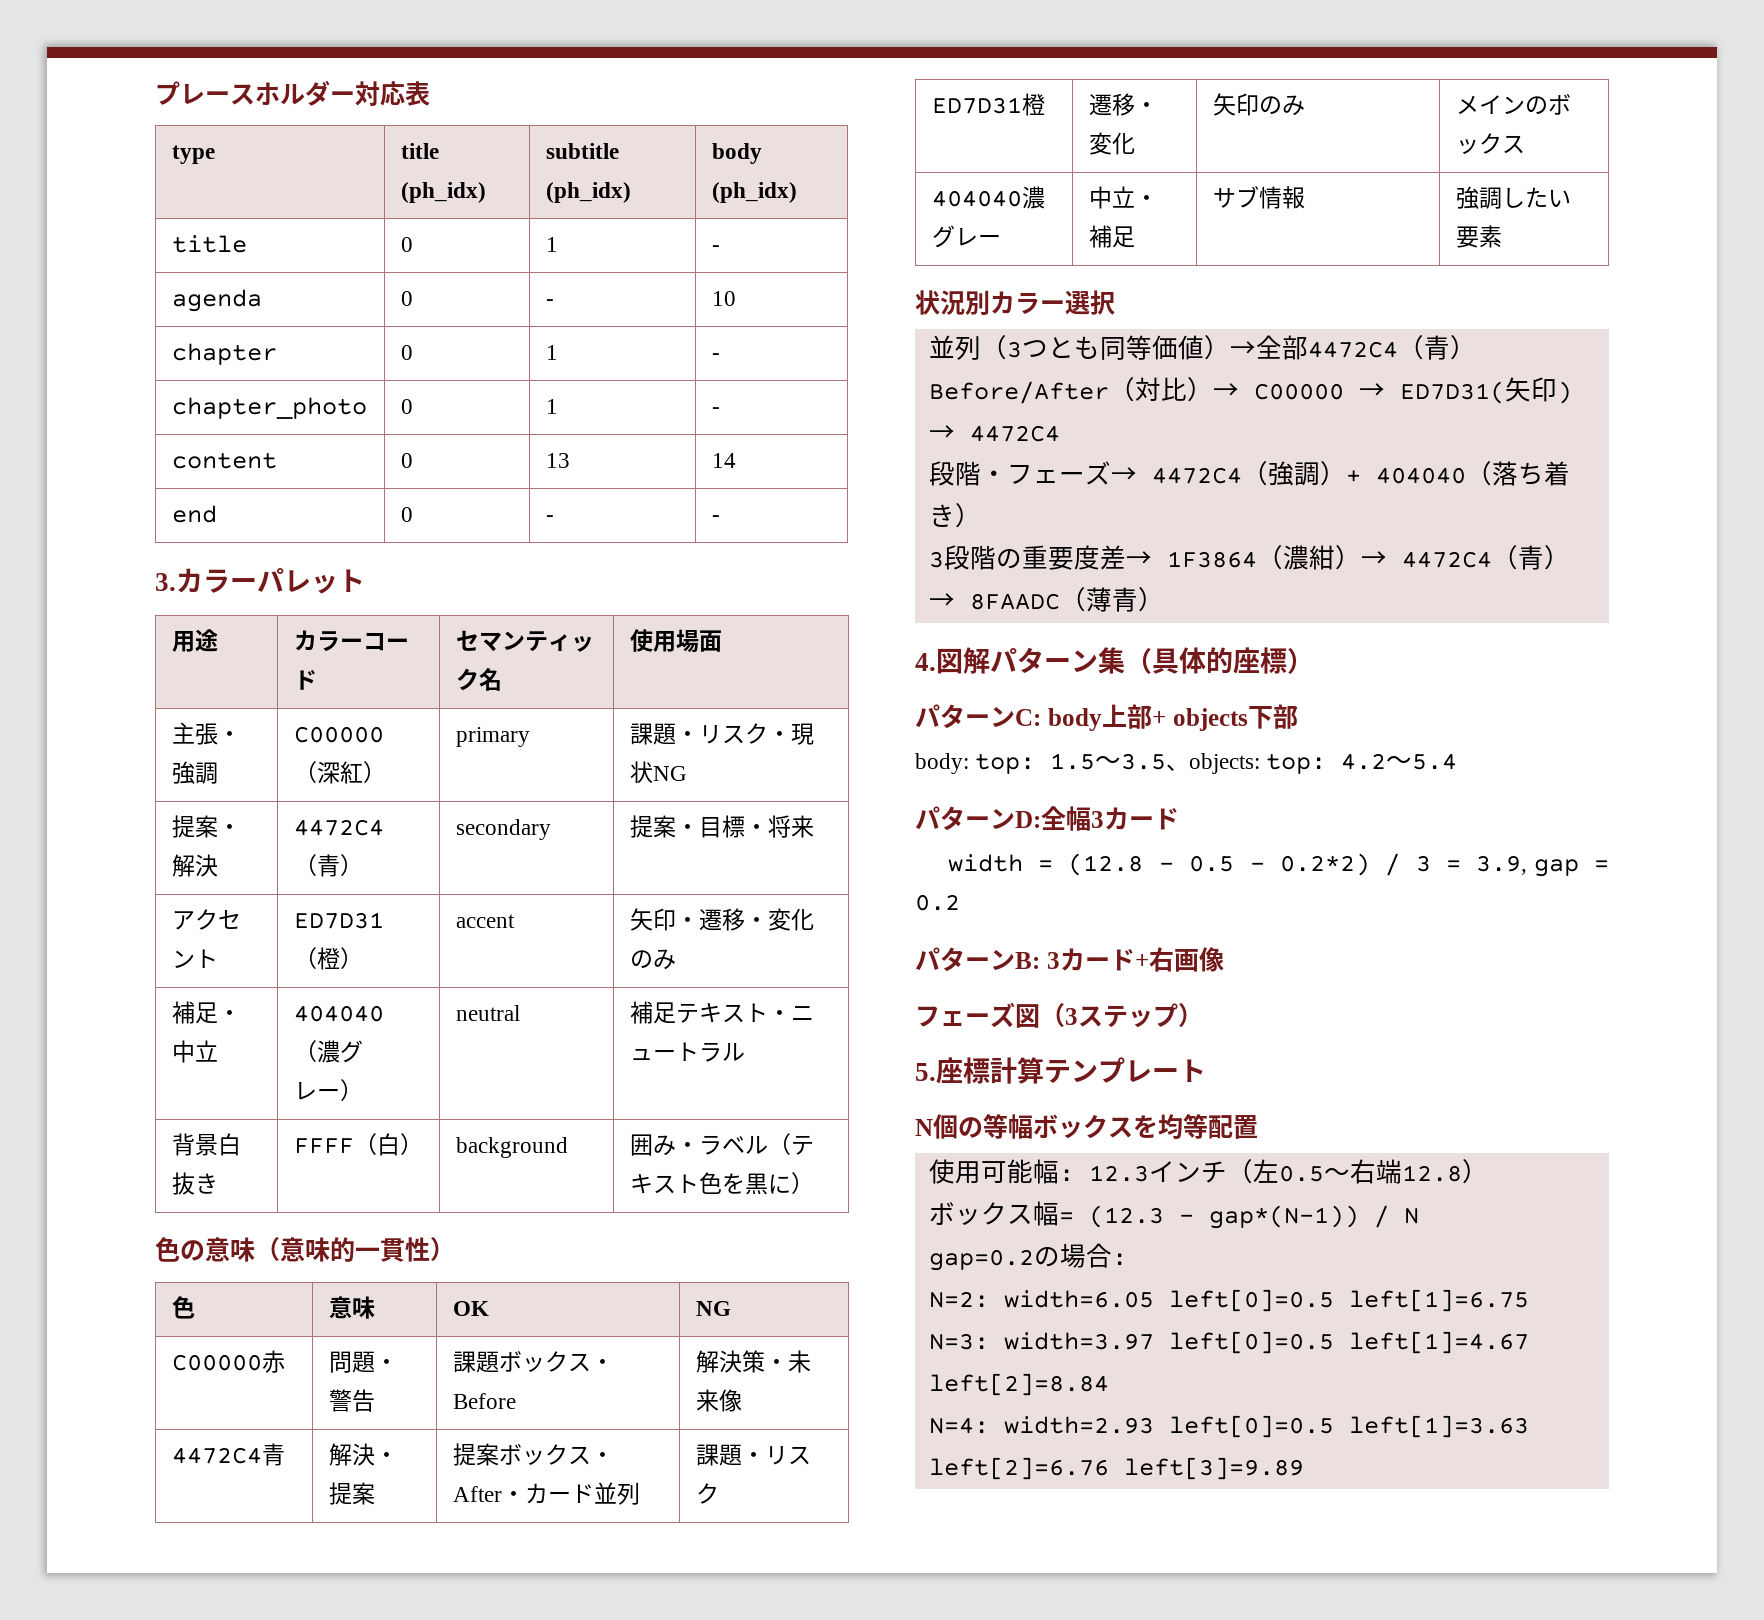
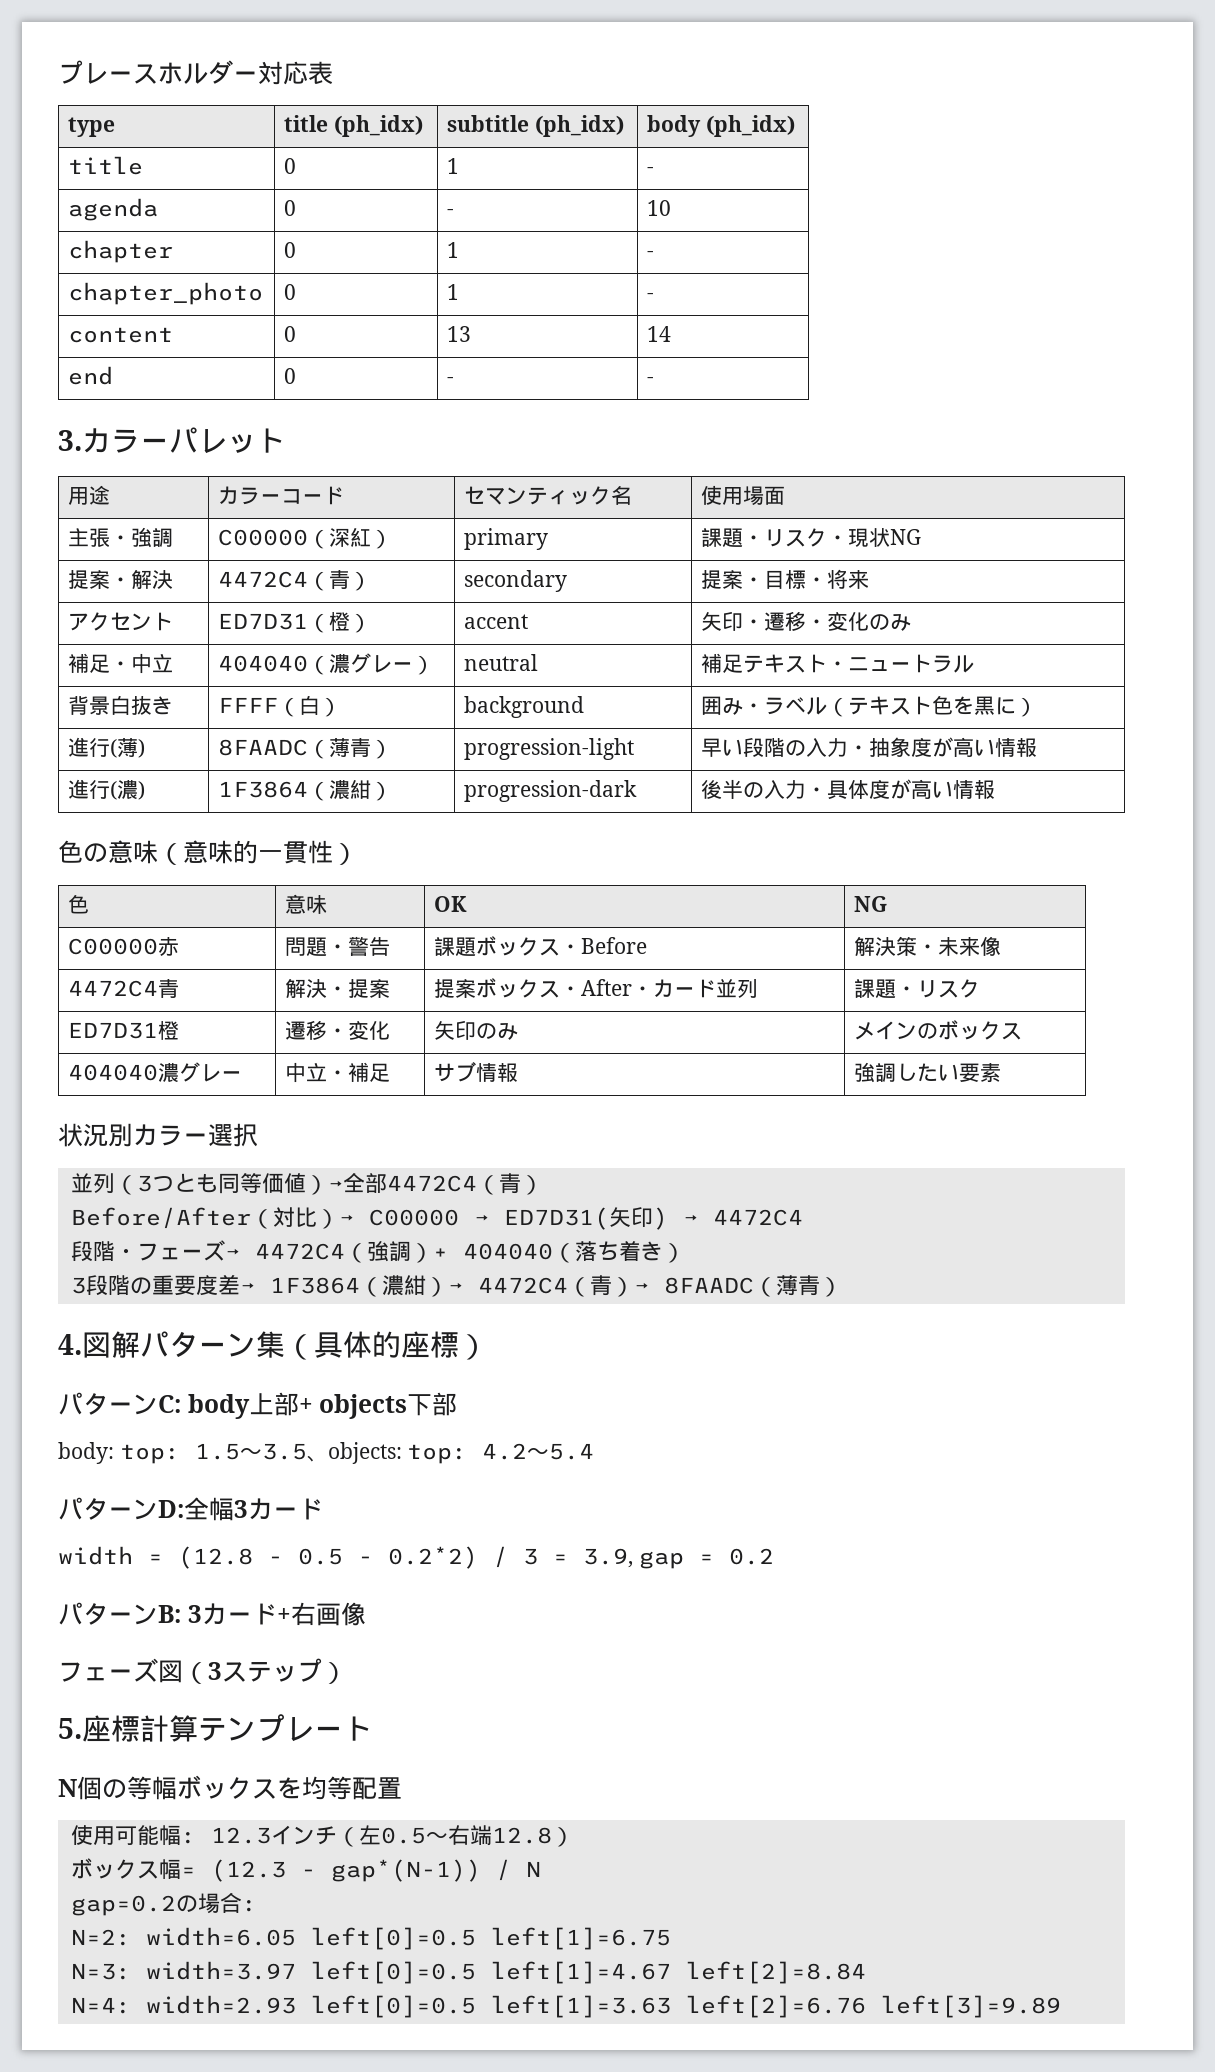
(814, 1183) none -> [68,737,146,758] [218,738,393,759] [464,738,635,760] [701,737,1038,757] [68,779,146,800] [218,780,393,801] [464,780,638,802] [701,779,996,800] // 進行(薄) | 8FAADC（薄青） | progression-light | 早い段階の入力・抽象度が高い情報 // 進行(濃) | 1F3864（濃紺） | progression-dark | 後半の入力・具体度が高い情報

